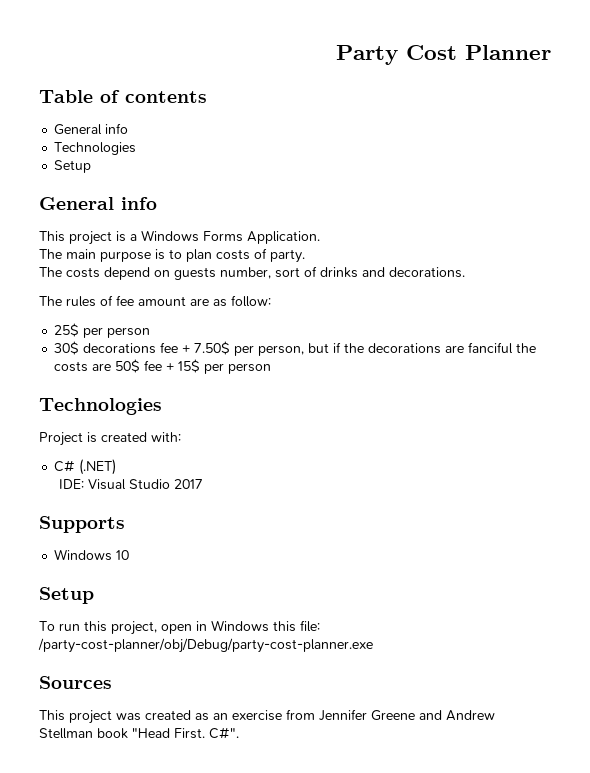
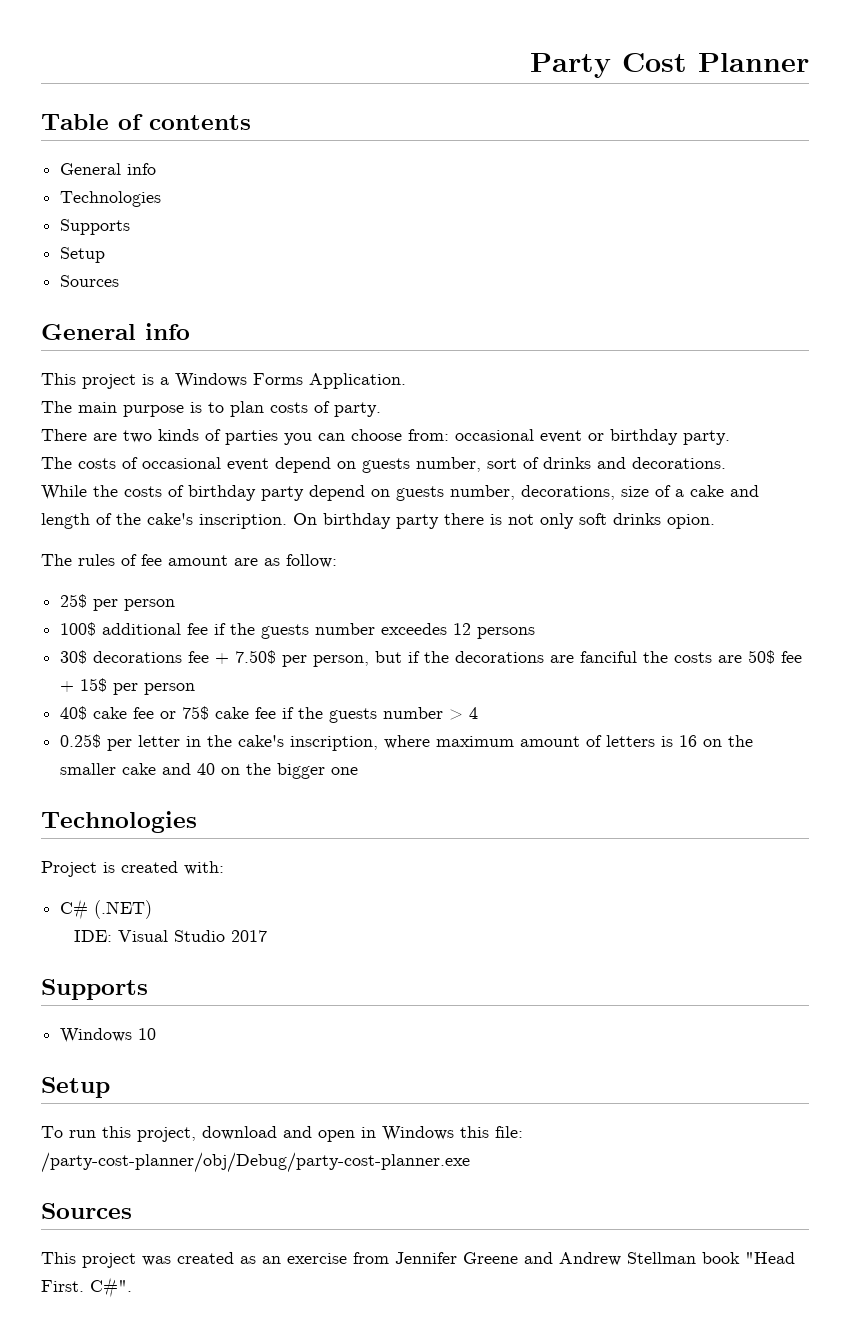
[54,160,92,173] // Setup -> [60,219,131,235] [60,247,106,263] [60,275,120,287] // Supports // Setup // Sources
(305, 256) none -> [41,429,730,445] // There are two kinds of parties you can choose from: occasional event or birthday party.
(100, 272) none -> [122,457,269,471] of occasional event
(465, 272) none -> [41,485,759,501] [41,513,715,529] // While the costs of birthday party depend on guests number, decorations, size of a cake and length of the cake's inscription. On birthday party there is not only soft drinks opion.
(151, 332) none -> [60,622,536,639] // 100$ additional fee if the guests number exceedes 12 persons
(272, 368) none -> [60,706,479,723] [60,734,754,751] [60,763,359,779] // 40$ cake fee or 75$ cake fee if the guests number > 4 // 0.25$ per letter in the cake's inscription, where maximum amount of letters is 16 on the smaller cake and 40 on the bigger one
(157, 628) none -> [202,1126,312,1140] download and

